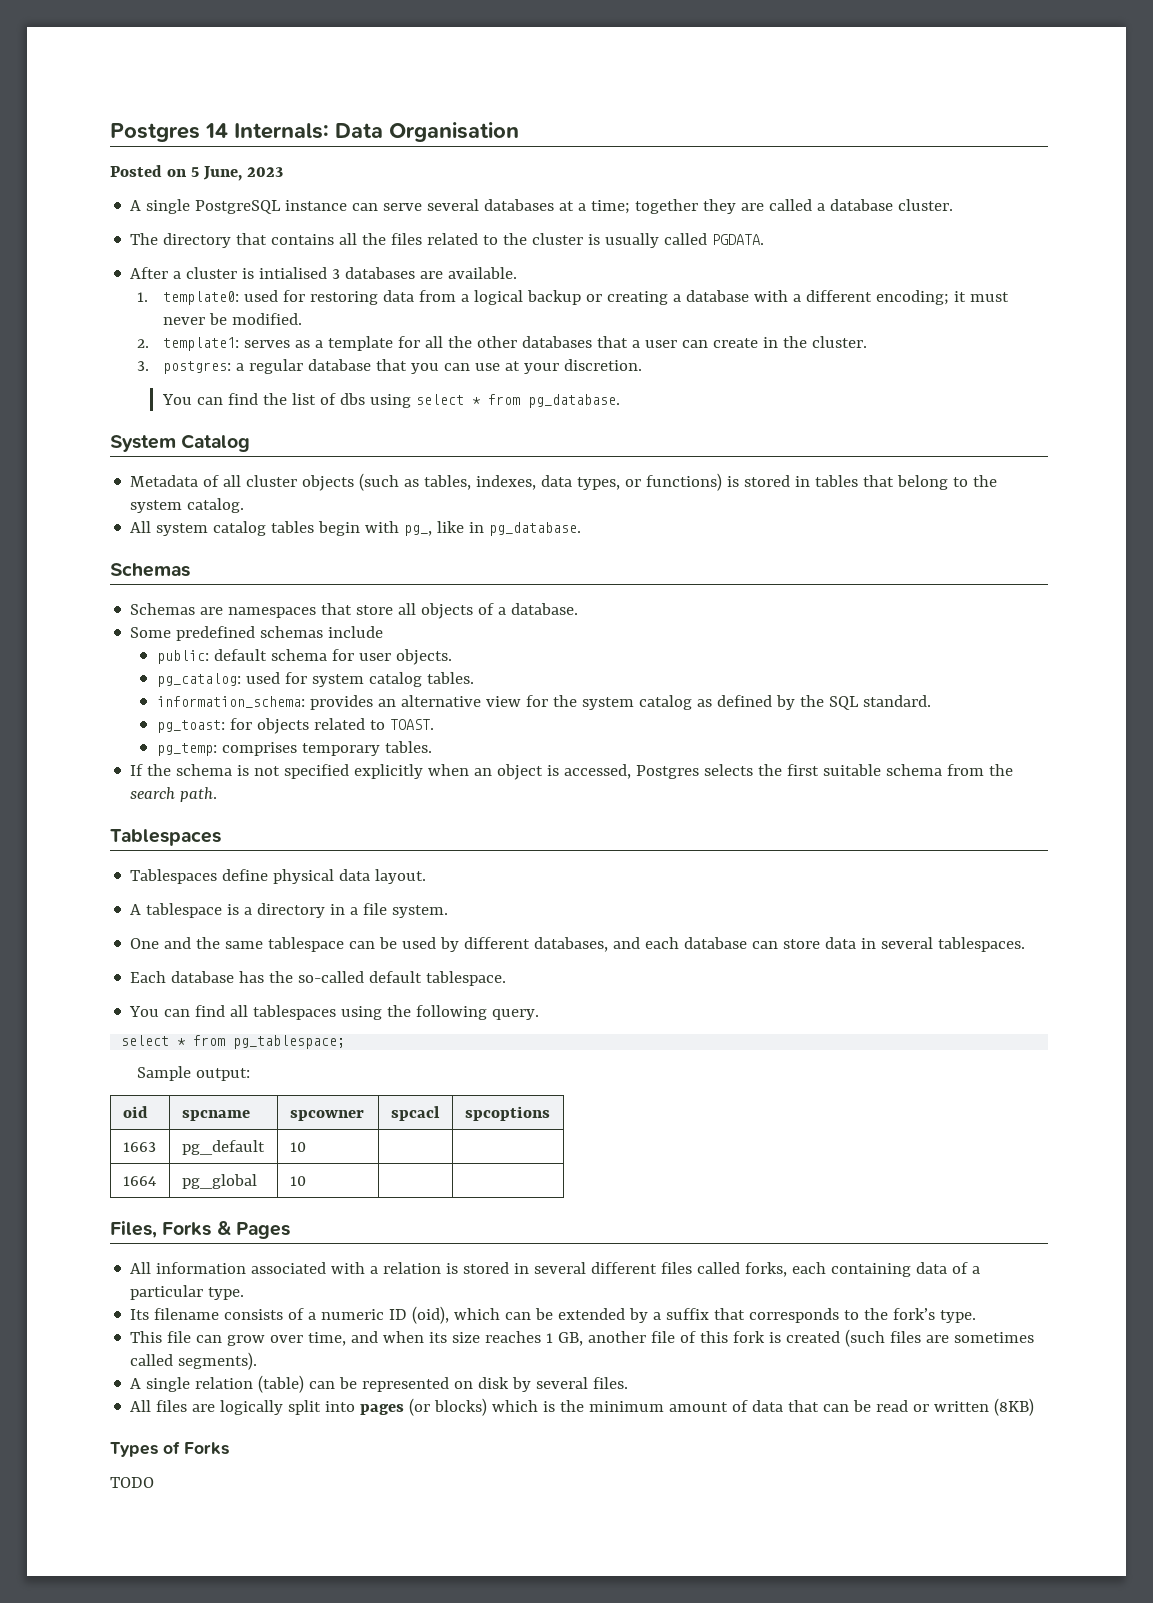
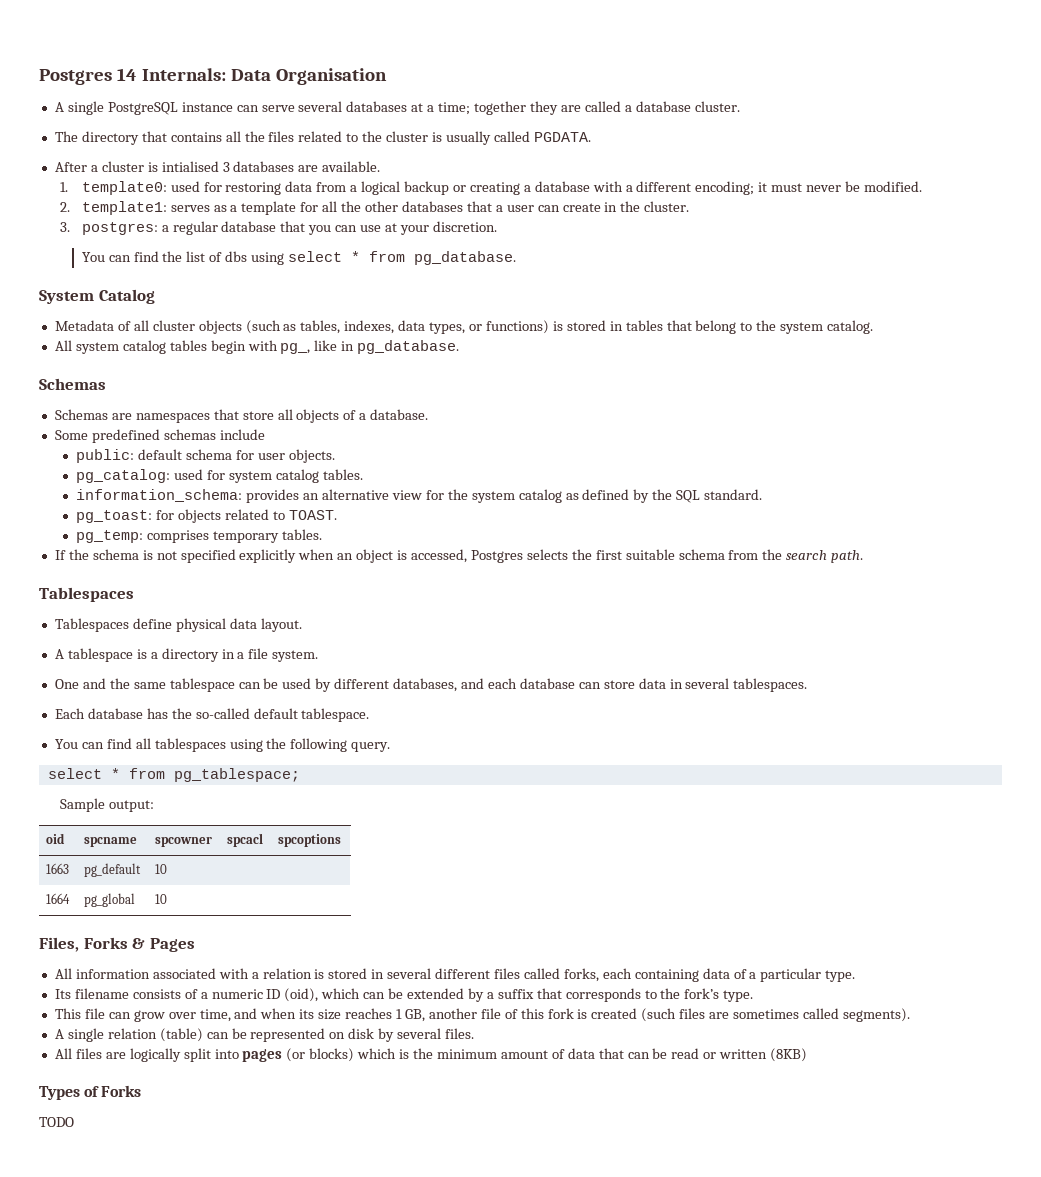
[110,165,283,181] // Posted on 5 June, 2023 -> (387, 76) none

